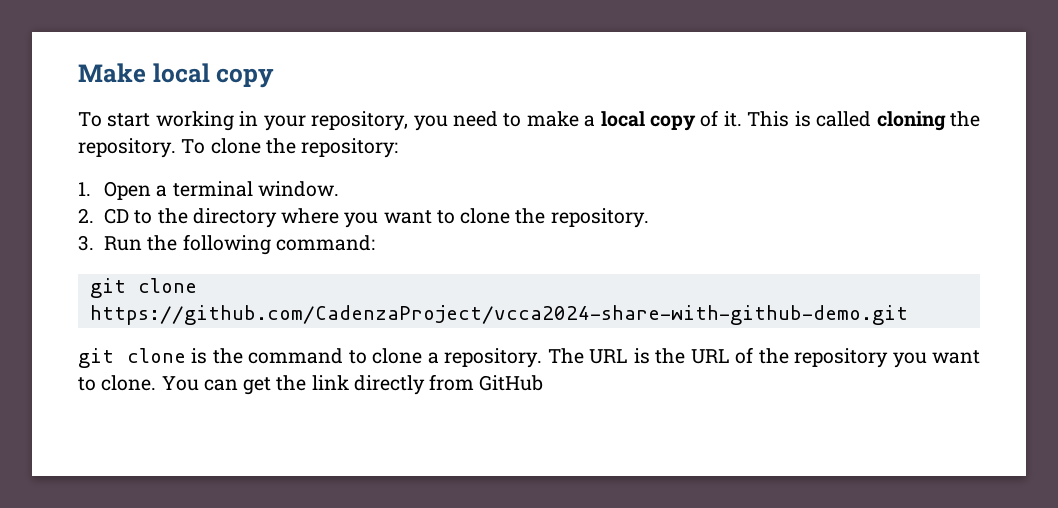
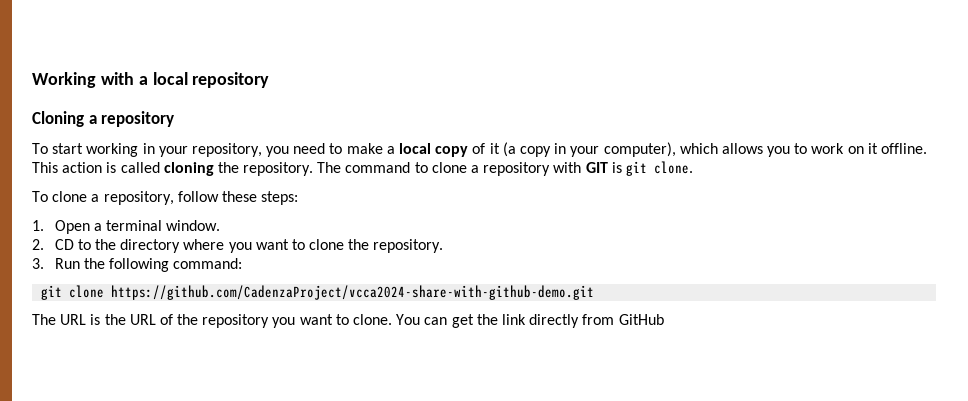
[78,63,275,88] Make local copy -> [32,72,270,88] [32,111,175,127] Working with a local repository // Cloning a repository
[723,111,790,127] it. This -> [489,142,927,157] [32,162,103,173] it (a copy in your computer), which allows you to work on it offline. This action
[181,138,399,158] To clone the repository: -> [317,161,693,176] [32,191,299,205] The command to clone a repository with GIT is git clone. // To clone a repository, follow these steps:
[78,348,543,368] git clone is the command to clone a repository. -> (595, 292) none

